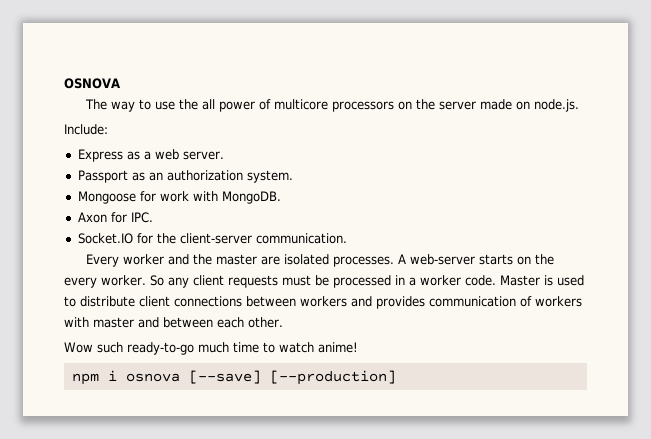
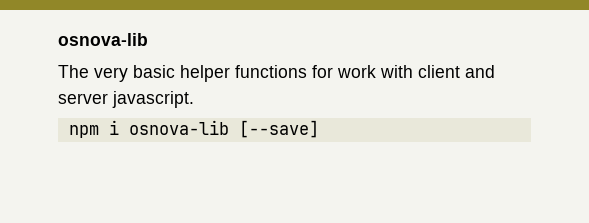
[64,78,120,89] OSNOVA -> [58,33,148,46] osnova-lib
[111,99,580,112] [64,124,108,135] [77,149,224,162] [77,170,293,183] [77,191,281,204] [77,212,153,223] [77,233,347,244] [86,254,555,267] [64,275,584,288] [64,296,582,309] [64,317,283,328] [64,342,358,355] way to use the all power of multicore processors on the server made on node.js. // Include: // Express as a web server. // Passport as an authorization system. // Mongoose for work with MongoDB. // Axon for IPC. // Socket.IO for the client-server communication. // Every worker and the master are isolated processes. A web-server starts on the every worker. So any client requests must be processed in a worker code. Master is used to distribute client connections between workers and provides communication of workers with master and between each other. // Wow such ready-to-go much time to watch anime! -> [94,65,495,82] [58,91,194,108] very basic helper functions for work with client and server javascript.
[125,370,396,385] osnova [--save] [--production] -> [128,120,319,138] osnova-lib [--save]

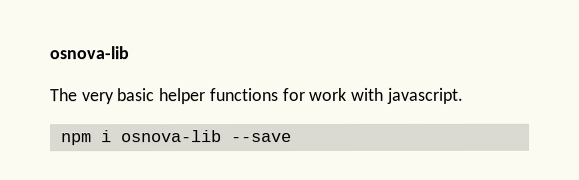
[418,65,495,78] [58,93,108,104] client and server -> (385, 94) none
[238,120,319,138] [--save] -> [230,132,292,143] --save

